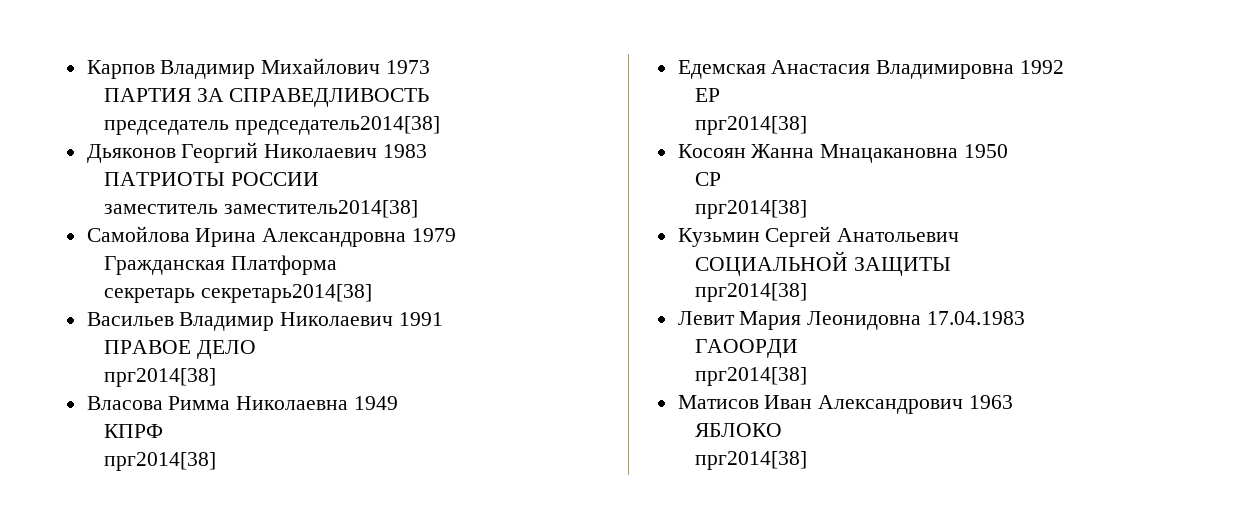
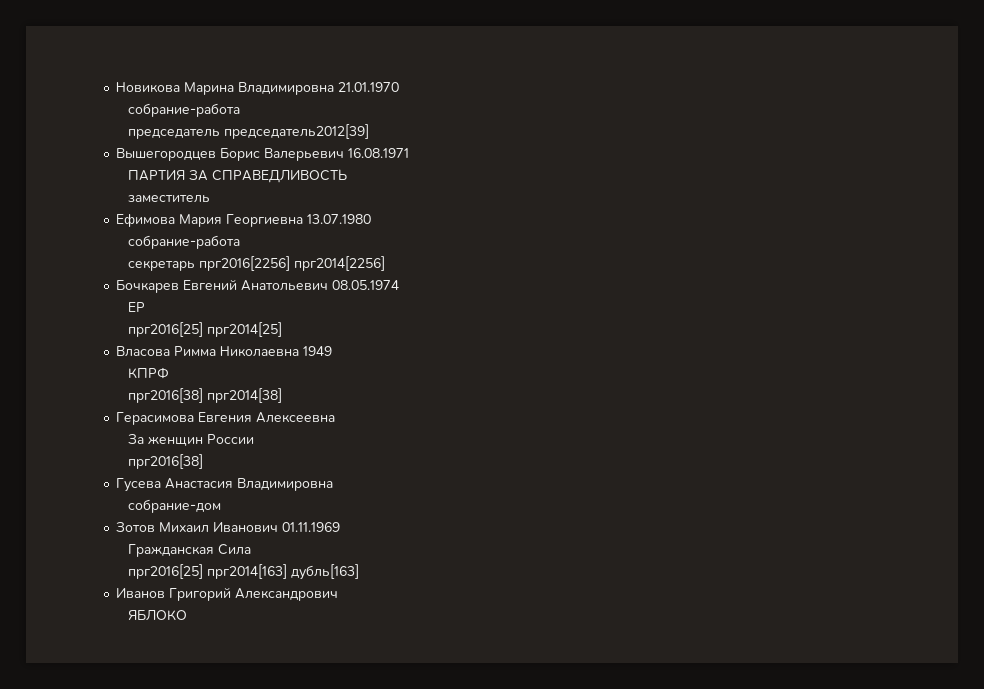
[86,58,431,79] [103,88,430,107] [103,116,440,135] [86,142,428,163] [103,172,319,186] [103,200,418,218] [86,226,457,247] [103,255,337,275] [103,284,372,303] [86,312,444,331] [103,340,256,359] [103,368,216,387] Карпов Владимир Михайлович 1973 // ПАРТИЯ ЗА СПРАВЕДЛИВОСТЬ // председатель председатель2014[38] // Дьяконов Георгий Николаевич 1983 // ПАТРИОТЫ РОССИИ // заместитель заместитель2014[38] // Самойлова Ирина Александровна 1979 // Гражданская Платформа // секретарь секретарь2014[38] // Васильев Владимир Николаевич 1991 // ПРАВОЕ ДЕЛО // прг2014[38] -> [116,82,400,95] [128,103,241,117] [128,124,370,139] [116,148,410,161] [128,169,348,183] [128,195,211,203] [116,213,372,227] [128,235,241,249] [128,256,386,271] [116,279,400,293] [128,302,146,312] [128,322,283,337] Новикова Марина Владимировна 21.01.1970 // собрание-работа // председатель председатель2012[39] // Вышегородцев Борис Валерьевич 16.08.1971 // ПАРТИЯ ЗА СПРАВЕДЛИВОСТЬ // заместитель // Ефимова Мария Георгиевна 13.07.1980 // собрание-работа // секретарь прг2016[2256] прг2014[2256] // Бочкарев Евгений Анатольевич 08.05.1974 // ЕР // прг2016[25] прг2014[25]
[103,452,216,471] [677,60,1065,79] [694,88,720,102] [694,116,807,135] [677,144,1009,163] [694,172,721,186] [694,200,807,219] [677,226,960,247] [694,251,951,276] [694,283,807,302] [677,311,1026,330] [694,339,798,358] [694,367,807,386] [677,395,813,409] прг2014[38] // Едемская Анастасия Владимировна 1992 // ЕР // прг2014[38] // Косоян Жанна Мнацакановна 1950 // СР // прг2014[38] // Кузьмин Сергей Анатольевич // СОЦИАЛЬНОЙ ЗАЩИТЫ // прг2014[38] // Левит Мария Леонидовна 17.04.1983 // ГАООРДИ // прг2014[38] // Матисов Иван -> [128,388,283,403] [116,412,336,425] [128,433,255,446] [128,454,204,469] [116,478,334,492] [128,499,222,513] [116,521,341,533] [128,544,252,557] [128,564,360,580] [116,587,232,601] прг2016[38] прг2014[38] // Герасимова Евгения Алексеевна // За женщин России // прг2016[38] // Гусева Анастасия Владимировна // собрание-дом // Зотов Михаил Иванович 01.11.1969 // Гражданская Сила // прг2016[25] прг2014[163] дубль[163] // Иванов Григорий
[969,395,1014,409] 1963 -> (339, 594) none
[694,451,807,470] // прг2014[38] -> (188, 615) none

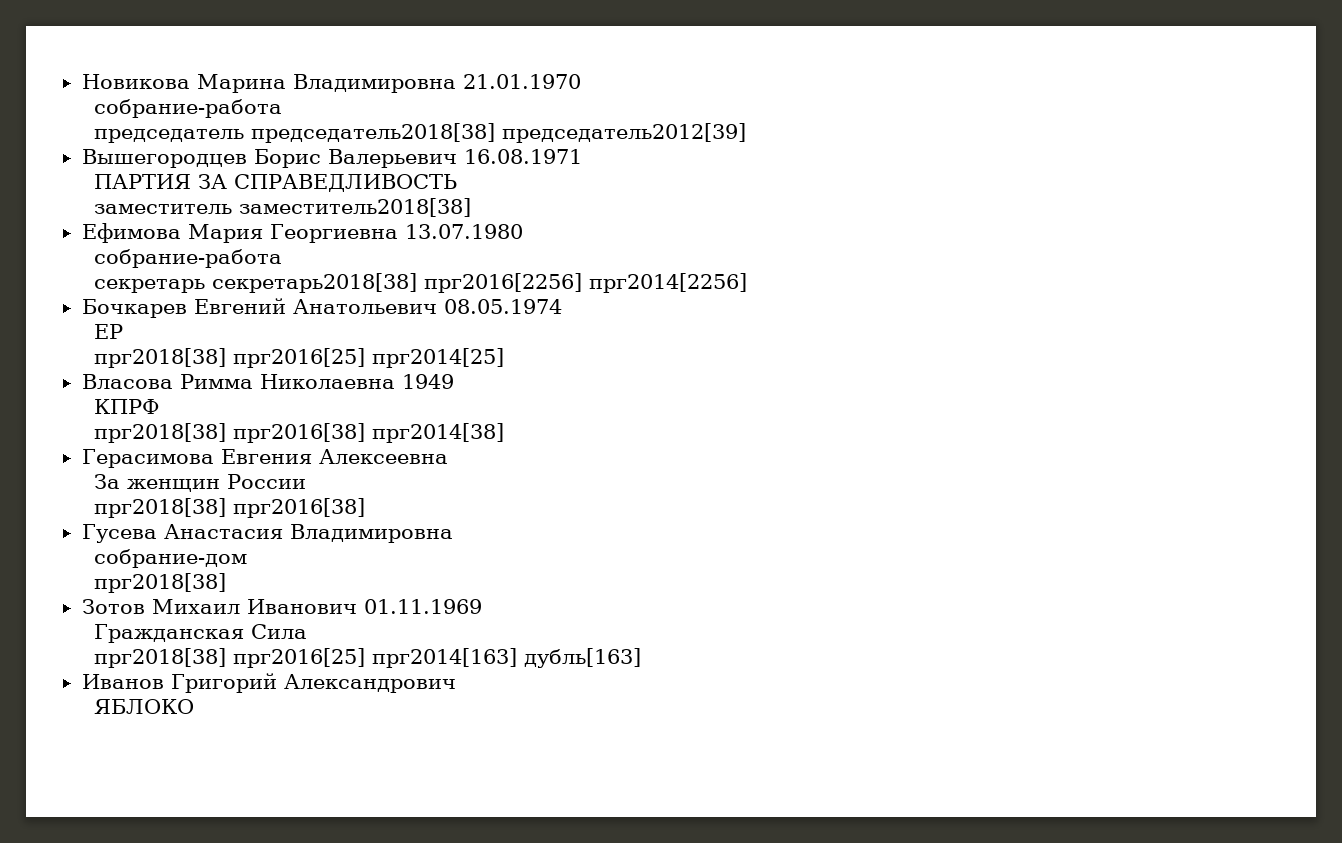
(221, 134) none -> [250,123,495,143] председатель2018[38]
(211, 199) none -> [238,198,471,217] заместитель2018[38]
(196, 265) none -> [211,273,417,293] секретарь2018[38]
(146, 307) none -> [93,348,226,368] прг2018[38]
(170, 373) none -> [93,423,226,443] прг2018[38]
(255, 439) none -> [93,498,226,518] прг2018[38]
(222, 506) none -> [93,573,226,593] // прг2018[38]
(252, 549) none -> [93,648,226,668] прг2018[38]

